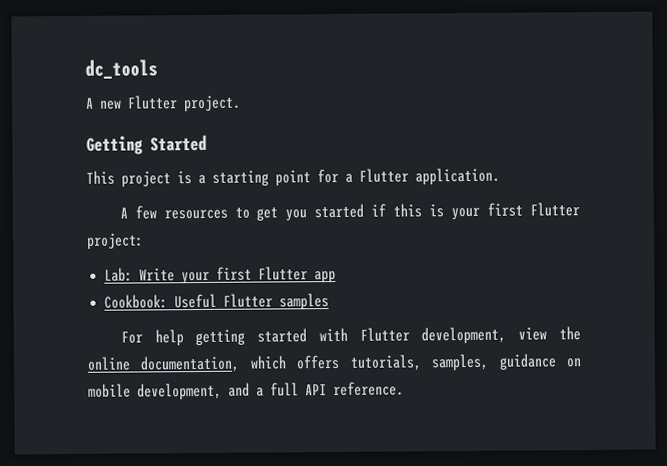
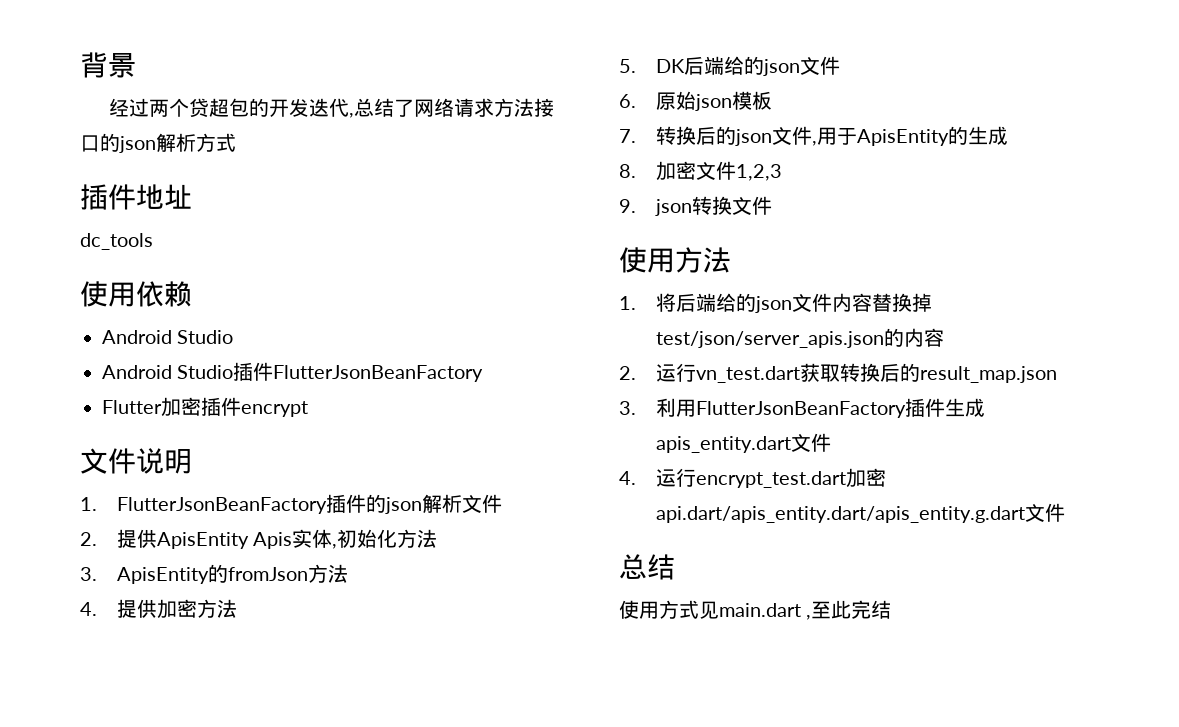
[85,59,158,79] [85,95,241,113] [86,134,207,155] [86,167,500,188] [119,202,580,222] [86,233,144,250] [104,266,337,285] [104,293,330,311] [120,326,581,347] [87,353,582,373] [88,381,404,401] dc_tools // A new Flutter project. // Getting Started // This project is a starting point for a Flutter application. // A few resources to get you started if this is your first Flutter project: // Lab: Write your first Flutter app // Cookbook: Useful Flutter samples // For help getting started with Flutter development, view the online documentation, which offers tutorials, samples, guidance on mobile development, and a full API reference. -> [80,52,136,78] [108,98,554,118] [80,133,236,153] [80,184,192,210] [80,233,153,250] [80,281,192,307] [102,330,234,344] [102,362,484,382] [102,397,308,417] [80,448,192,474] [80,494,502,514] [80,529,437,549] [80,564,348,584] [80,599,237,619] [619,56,840,76] [619,91,772,111] [619,126,1008,146] [619,161,782,181] [619,196,772,216] [619,247,731,273] [619,293,932,313] [655,328,944,348] [619,363,1057,383] [619,398,985,418] [655,433,831,453] [619,468,886,488] [655,503,1065,523] [619,554,675,580] [619,600,892,620] 背景 // 经过两个贷超包的开发迭代,总结了网络请求方法接口的json解析方式 // 插件地址 // dc_tools // 使用依赖 // Android Studio // Android Studio插件FlutterJsonBeanFactory // Flutter加密插件encrypt // 文件说明 // 1. FlutterJsonBeanFactory插件的json解析文件 // 2.提供ApisEntity Apis实体,初始化方法 // 3. ApisEntity的fromJson方法 // 4.提供加密方法 // 5. DK后端给的json文件 // 6.原始json模板 // 7.转换后的json文件,用于ApisEntity的生成 // 8.加密文件1,2,3 // 9. json转换文件 // 使用方法 // 1.将后端给的json文件内容替换掉test/json/server_apis.json的内容 // 2.运行vn_test.dart获取转换后的result_map.json // 3.利用FlutterJsonBeanFactory插件生成apis_entity.dart文件 // 4.运行encrypt_test.dart加密api.dart/apis_entity.dart/apis_entity.g.dart文件 // 总结 // 使用方式见main.dart ,至此完结

